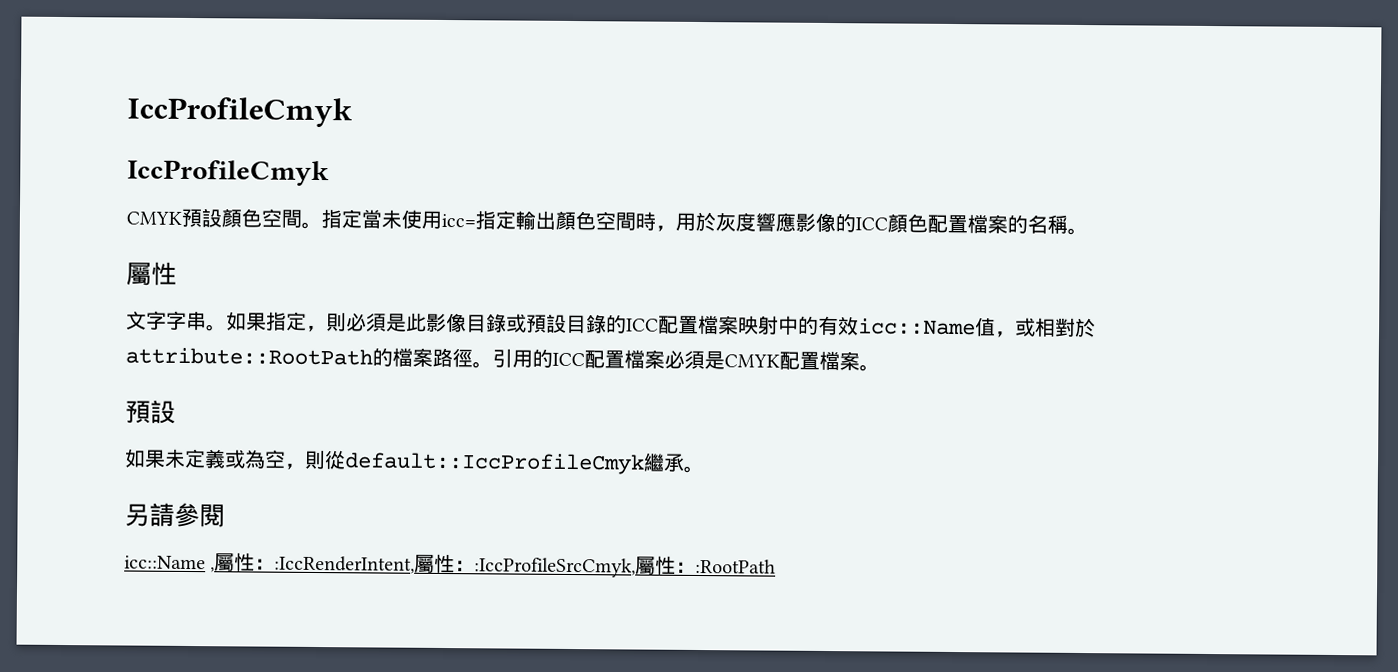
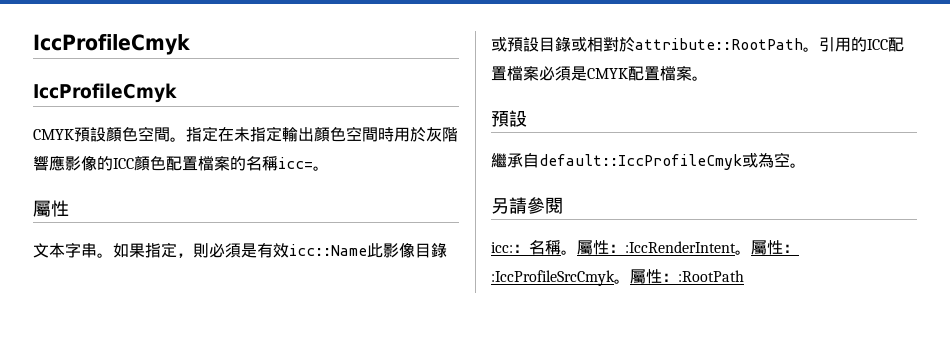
[361,209,476,229] 當未使用icc= -> [218,127,250,142] 在未
[655,211,756,232] ，用於灰度 -> [394,127,458,142] 用於灰階
(1068, 224) none -> [278,157,313,169] icc=
[146,310,167,330] 字 -> [49,243,65,258] 本
(407, 322) none -> [257,243,367,258] 有效icc::Name
[606,314,1016,338] 的ICC配置檔案映射中的有效icc::Name值， -> (571, 44) none
[372,347,473,368] 的檔案路徑 -> (803, 44) none
[124,448,704,475] [124,502,225,528] [124,552,637,578] 如果未定義或為空，則從default::IccProfileCmyk繼承。 // 另請參閱 // icc::Name ,屬性：:IccRenderIntent,屬性：:IccProfileSrcCmyk, -> [491,152,806,170] [491,197,563,214] [491,240,799,255] [491,270,630,286] 繼承自default::IccProfileCmyk或為空。 // 另請參閱 // icc:：名稱。屬性：:IccRenderIntent。屬性：:IccProfileSrcCmyk。

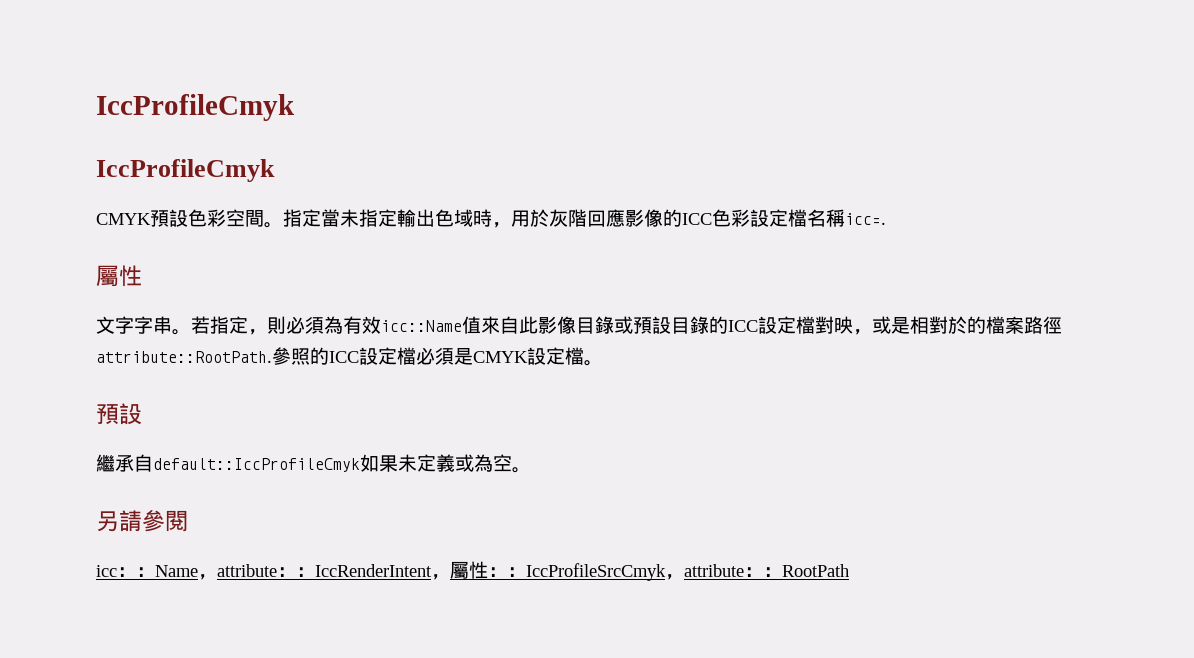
[106,127,138,142] 顏色 -> [188,209,226,227] 色彩
[218,127,234,142] 在 -> [321,209,340,227] 當
[314,126,394,142] 顏色空間時 -> [435,209,511,228] 色域時，
[33,155,49,171] 響 -> [587,210,606,227] 回
[134,156,329,171] 顏色配置檔案的名稱icc=。 -> [712,209,886,227] 色彩設定檔名稱icc=.
[49,242,145,258] 本字串。如果 -> [115,316,210,335] 字字串。若
[241,243,257,258] 是 -> [324,316,343,334] 為
(367, 250) none -> [462,316,519,334] 值來自
[571,37,904,52] [491,66,539,81] 或相對於attribute::RootPath。引用的ICC配置檔案 -> [709,316,1062,335] [96,347,416,365] 的ICC設定檔對映，或是相對於的檔案路徑attribute::RootPath.參照的ICC設定檔
[628,66,692,81] 配置檔案 -> [527,347,584,365] 設定檔
(742, 162) none -> [360,454,455,472] 如果未定義
[491,240,799,255] [491,269,744,286] icc:：名稱。屬性：:IccRenderIntent。屬性：:IccProfileSrcCmyk。屬性：:RootPath -> [96,561,849,581] icc：：Name，attribute：：IccRenderIntent，屬性：：IccProfileSrcCmyk，attribute：：RootPath

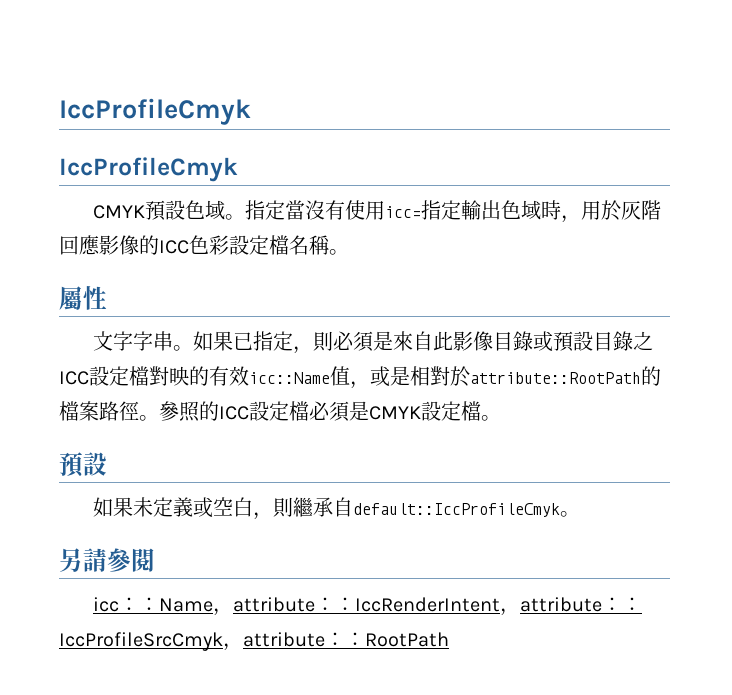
[207,209,264,227] 彩空間 -> [205,200,226,220] 域
[340,209,359,227] 未 -> [305,200,422,220] 沒有使用icc=
[845,213,886,225] icc=. -> [329,249,349,255] 。
[191,316,210,334] 若 -> [193,331,254,351] 如果已
[324,316,481,334] 為有效icc::Name值 -> [373,331,394,351] 是
[709,316,728,334] 的 -> [633,331,654,350] 之
(853, 325) none -> [189,366,350,386] 的有效icc::Name值
(967, 325) none -> [470,372,641,384] attribute::RootPath
[96,351,272,363] attribute::RootPath. -> [139,415,159,421] 。
[96,454,360,472] 繼承自default::IccProfileCmyk -> (107, 464) none
[474,454,512,472] 為空 -> [213,497,561,520] 空白，則繼承自default::IccProfileCmyk
[450,561,488,579] 屬性 -> [520,597,603,612] attribute

